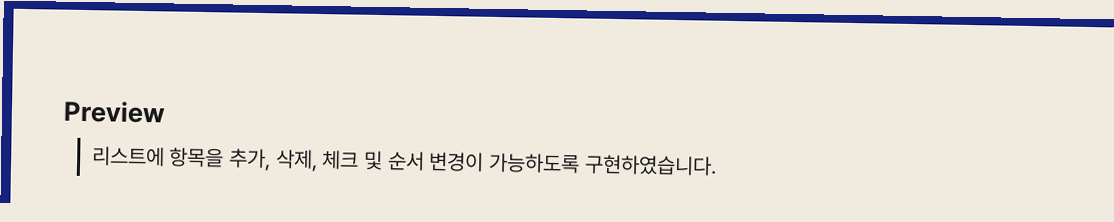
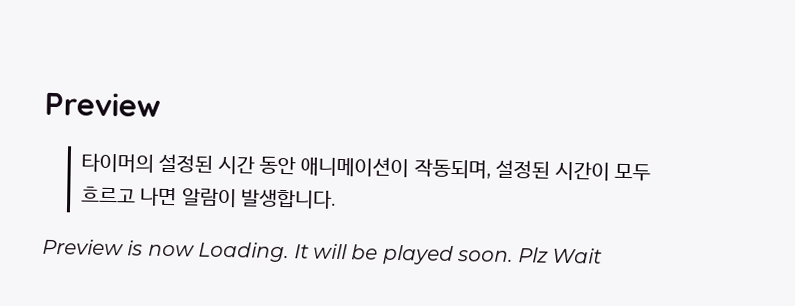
[91,146,717,176] 리스트에 항목을 추가, 삭제, 체크 및 순서 변경이 가능하도록 구현하였습니다. -> [80,153,652,182] [80,186,337,209] [42,238,602,265] 타이머의 설정된 시간 동안 애니메이션이 작동되며, 설정된 시간이 모두 흐르고 나면 알람이 발생합니다. // Preview is now Loading. It will be played soon. Plz Wait

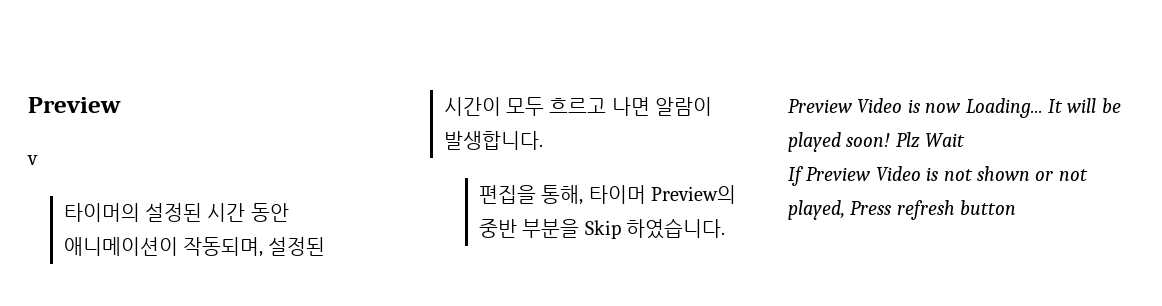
[44,91,161,117] Preview -> [28,97,121,113] [27,155,38,165] Preview // v
[42,238,124,256] // Preview -> [479,185,737,205] [479,218,726,239] [788,98,903,113] // 편집을 통해, 타이머 Preview의 중반 부분을 Skip 하였습니다. // Preview Video
[198,241,290,263] Loading. -> [965,98,1043,118] Loading...
[457,250,514,263] soon. -> [846,133,891,147] soon!
(602, 255) none -> [788,166,1088,186] [788,200,1017,220] // If Preview Video is not shown or not played, Press refresh button

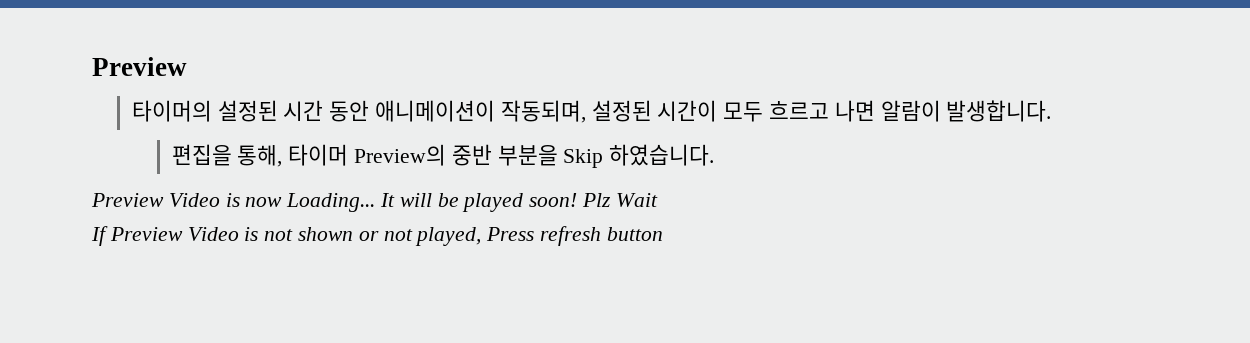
[28,97,121,113] [27,155,38,165] Preview // v -> [92,57,187,76] Preview

